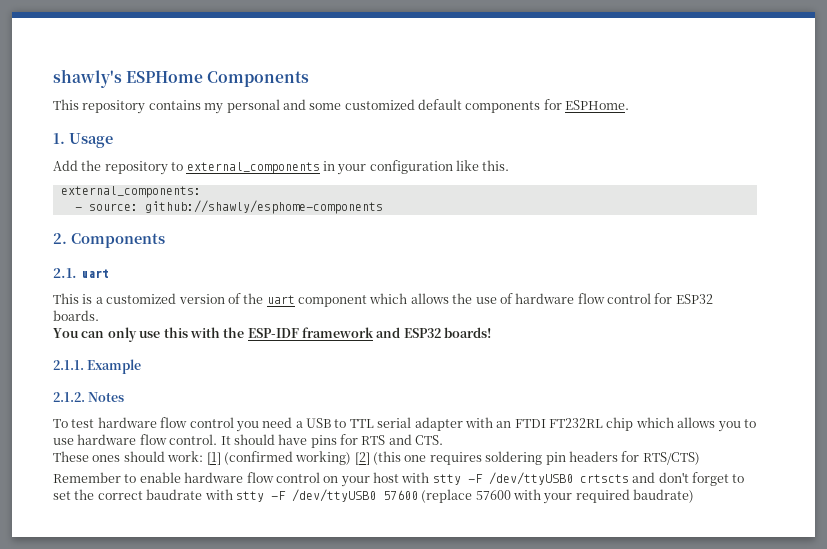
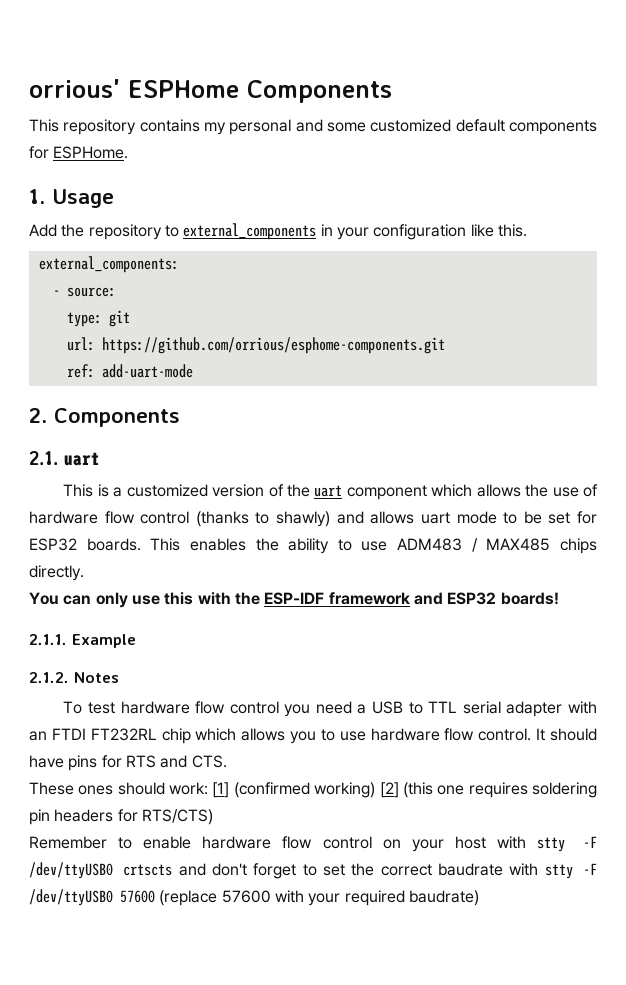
[53,69,122,88] shawly's -> [29,79,120,98] orrious'
[144,200,383,214] github://shawly/esphome-components -> [66,310,130,327] [66,337,445,354] [66,364,193,378] // type: git // url: https://github.com/orrious/esphome-components.git // ref: add-uart-mode
[654,293,713,304] [53,310,99,321] for ESP32 boards. -> [195,511,598,527] [29,538,597,554] [29,565,84,581] (thanks to shawly) and allows uart mode to be set for ESP32 boards. This enables the ability to use ADM483 / MAX485 chips directly.

